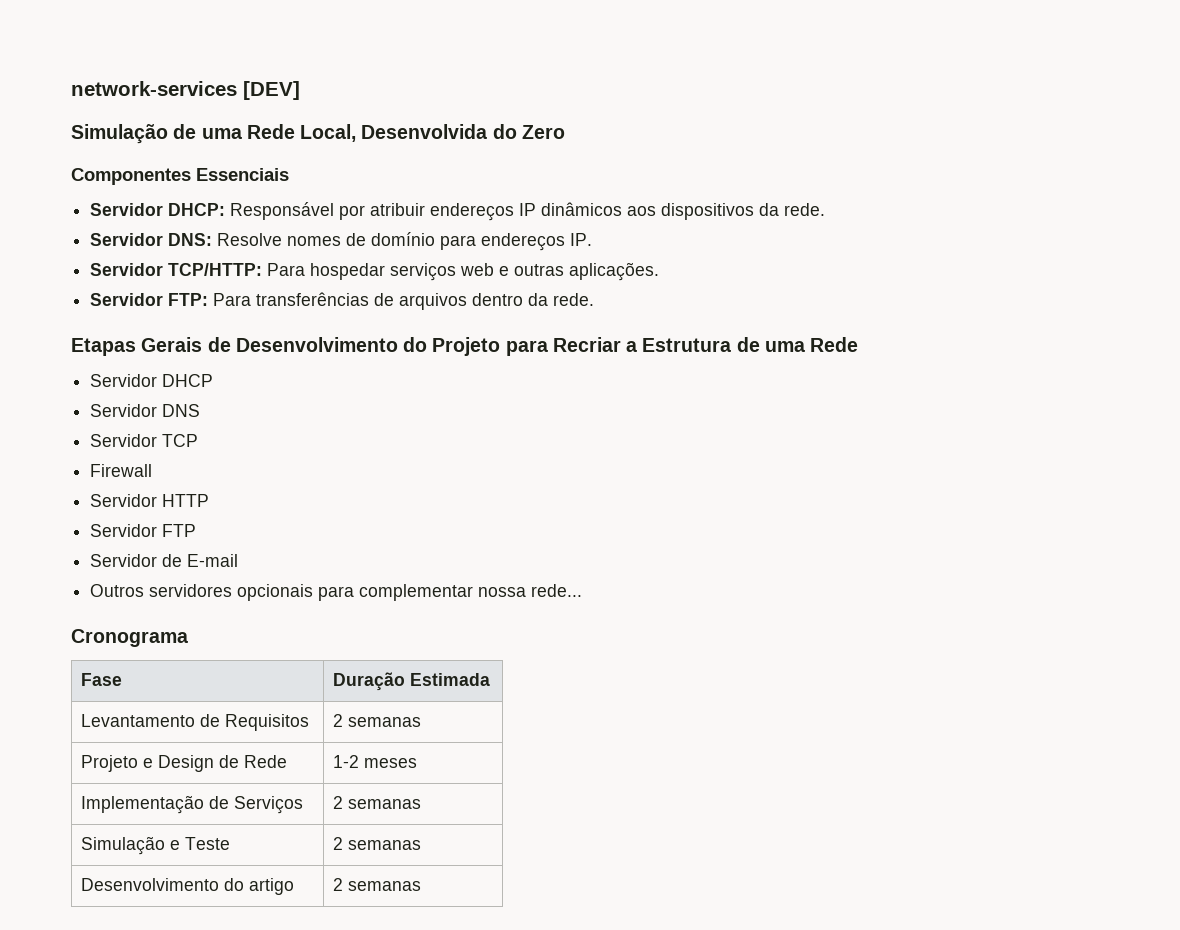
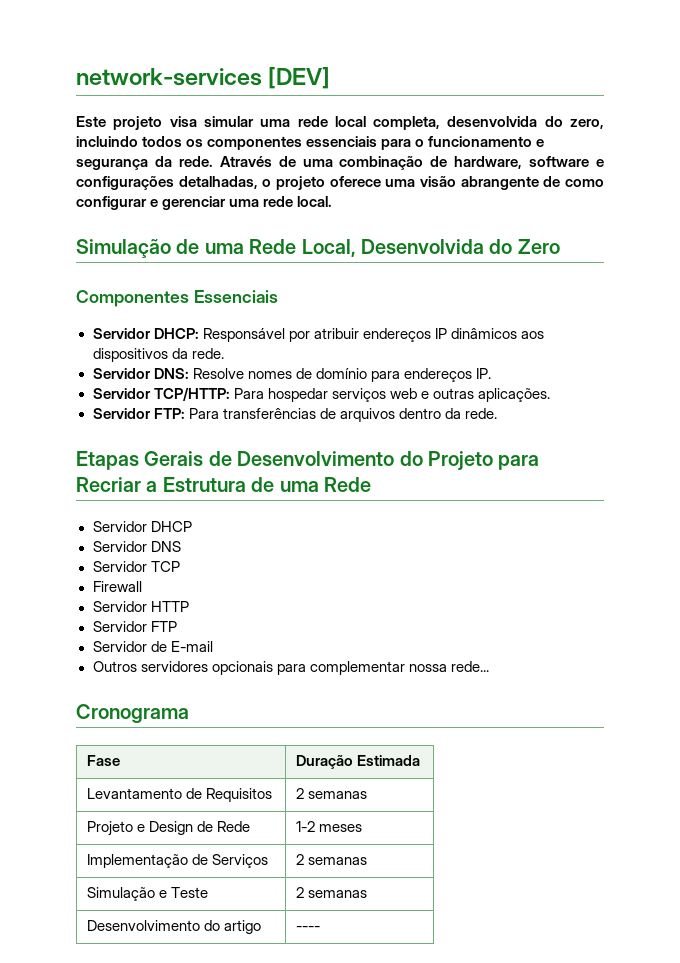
(300, 90) none -> [76,116,604,130] [76,136,545,150] [76,156,604,170] [76,176,605,190] [76,196,333,210] // Este projeto visa simular uma rede local completa, desenvolvida do zero, incluindo todos os componentes essenciais para o funcionamento e segurança da rede. Através de uma combinação de hardware, software e configurações detalhadas, o projeto oferece uma visão abrangente de como configurar e gerenciar uma rede local.
[333,878,422,891] 2 semanas -> [295,926,320,931] ----

